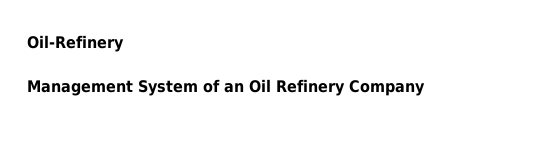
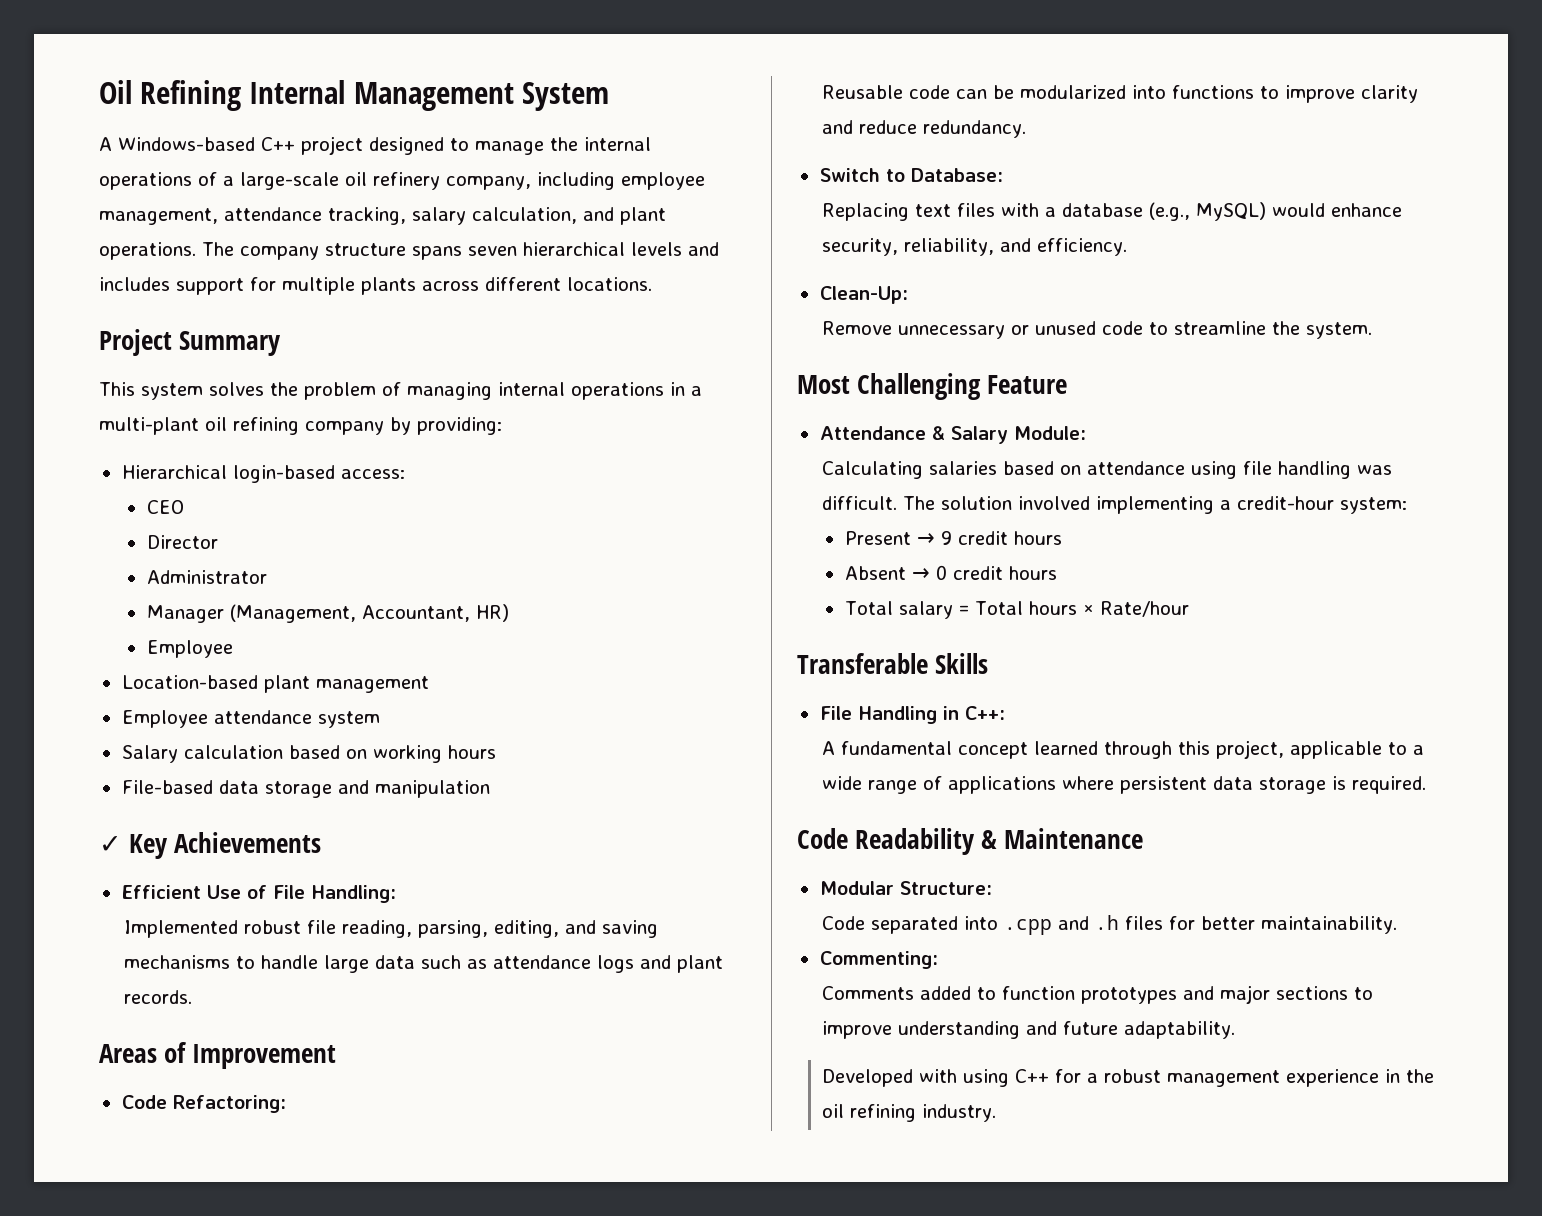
[27,35,124,52] Oil-Refinery // -> [99,80,346,111] Oil Refining Internal
[203,79,425,96] of an Oil Refinery Company -> [99,136,651,155] [99,172,705,190] [99,207,666,225] [99,242,719,260] [99,277,652,295] [99,329,282,356] [99,382,702,400] [99,417,502,435] [121,465,405,483] [146,500,184,514] [146,535,218,549] [146,570,267,584] [146,604,509,623] [146,640,233,658] [121,675,429,693] [121,710,380,728] [121,745,496,763] [121,780,490,798] [99,832,322,859] [121,885,396,903] [124,920,659,938] [124,955,724,973] [124,990,193,1004] [99,1042,337,1069] [121,1095,286,1113] [822,85,1419,103] [822,120,1027,138] [819,168,1003,182] [822,202,1403,221] [822,238,1128,256] [819,286,908,304] [822,321,1373,339] [797,373,1068,400] [819,426,1086,444] [822,461,1393,479] [822,496,1408,514] [844,531,1062,545] [844,565,1057,580] [844,601,1189,619] [797,653,989,674] [819,706,1005,724] [822,740,1425,759] [822,776,1427,794] [797,828,1144,855] [819,881,992,895] [822,915,1398,935] [819,951,938,969] [822,985,1374,1004] [822,1021,1236,1039] [822,1069,1435,1087] [822,1104,997,1122] // A Windows-based C++ project designed to manage the internal operations of a large-scale oil refinery company, including employee management, attendance tracking, salary calculation, and plant operations. The company structure spans seven hierarchical levels and includes support for multiple plants across different locations. // Project Summary // This system solves the problem of managing internal operations in a multi-plant oil refining company by providing: // Hierarchical login-based access: // CEO // Director // Administrator // Manager (Management, Accountant, HR) // Employee // Location-based plant management // Employee attendance system // Salary calculation based on working hours // File-based data storage and manipulation // ✓ Key Achievements // Efficient Use of File Handling: // Implemented robust file reading, parsing, editing, and saving mechanisms to handle large data such as attendance logs and plant records. // Areas of Improvement // Code Refactoring: // Reusable code can be modularized into functions to improve clarity and reduce redundancy. // Switch to Database: // Replacing text files with a database (e.g., MySQL) would enhance security, reliability, and efficiency. // Clean-Up: // Remove unnecessary or unused code to streamline the system. // Most Challenging Feature // Attendance & Salary Module: // Calculating salaries based on attendance using file handling was difficult. The solution involved implementing a credit-hour system: // Present → 9 credit hours // Absent → 0 credit hours // Total salary = Total hours × Rate/hour // Transferable Skills // File Handling in C++: // A fundamental concept learned through this project, applicable to a wide range of applications where persistent data storage is required. // Code Readability & Maintenance // Modular Structure: // Code separated into .cpp and .h files for better maintainability. // Commenting: // Comments added to function prototypes and major sections to improve understanding and future adaptability. // Developed with using C++ for a robust management experience in the oil refining industry.

